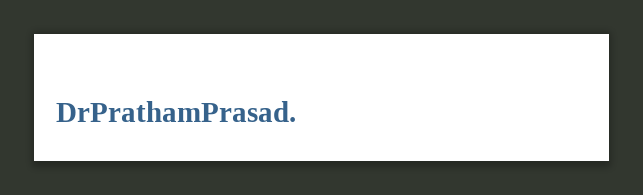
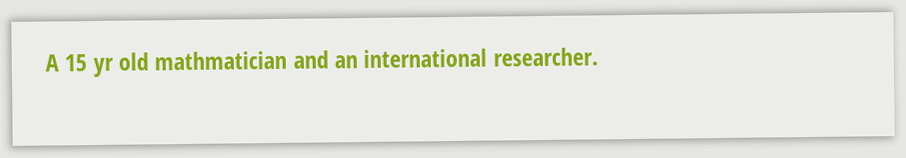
[56,101,296,122] DrPrathamPrasad. -> [45,47,598,78] A 15 yr old mathmatician and an international researcher.

